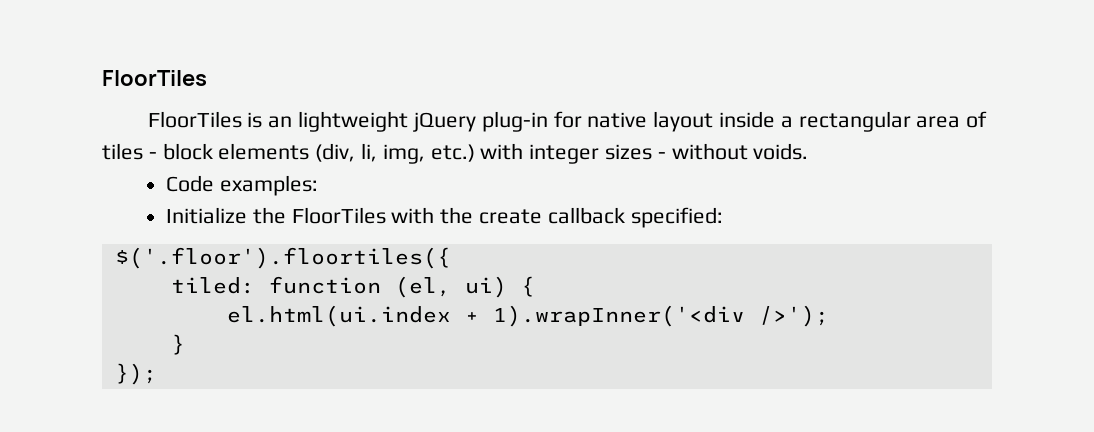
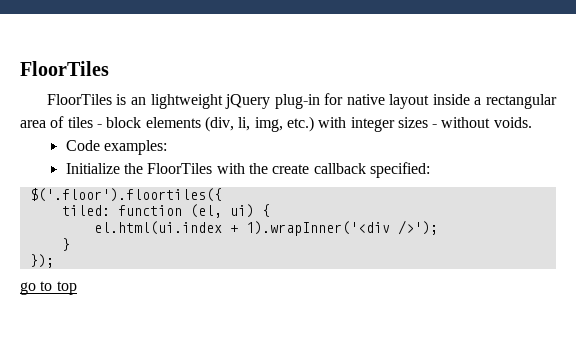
(157, 374) none -> [20,281,77,295] // go to top

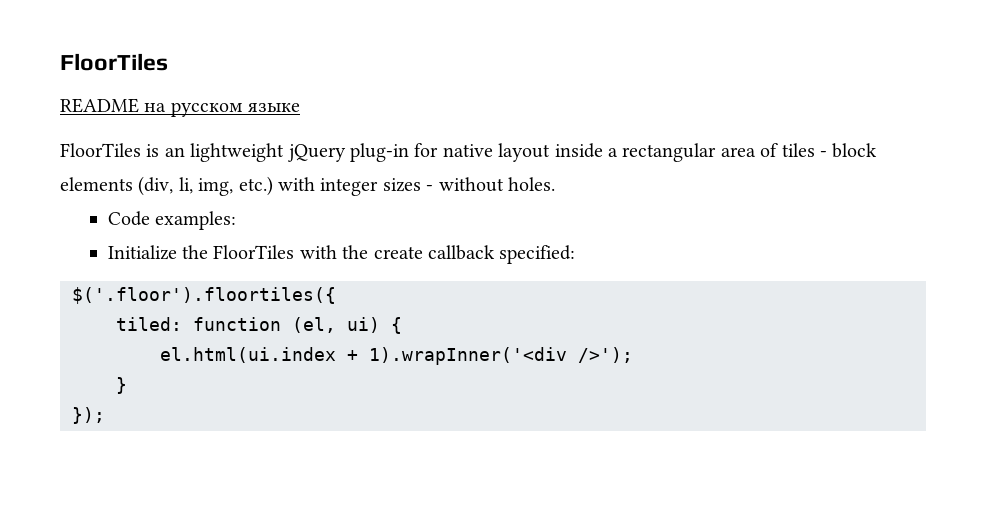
[20,61,109,76] FloorTiles -> [60,53,168,71] [60,98,301,117] FloorTiles // README на русском языке
[493,117,532,128] voids. -> [507,177,555,191] holes.
[20,281,77,295] // go to top -> (105, 415) none

